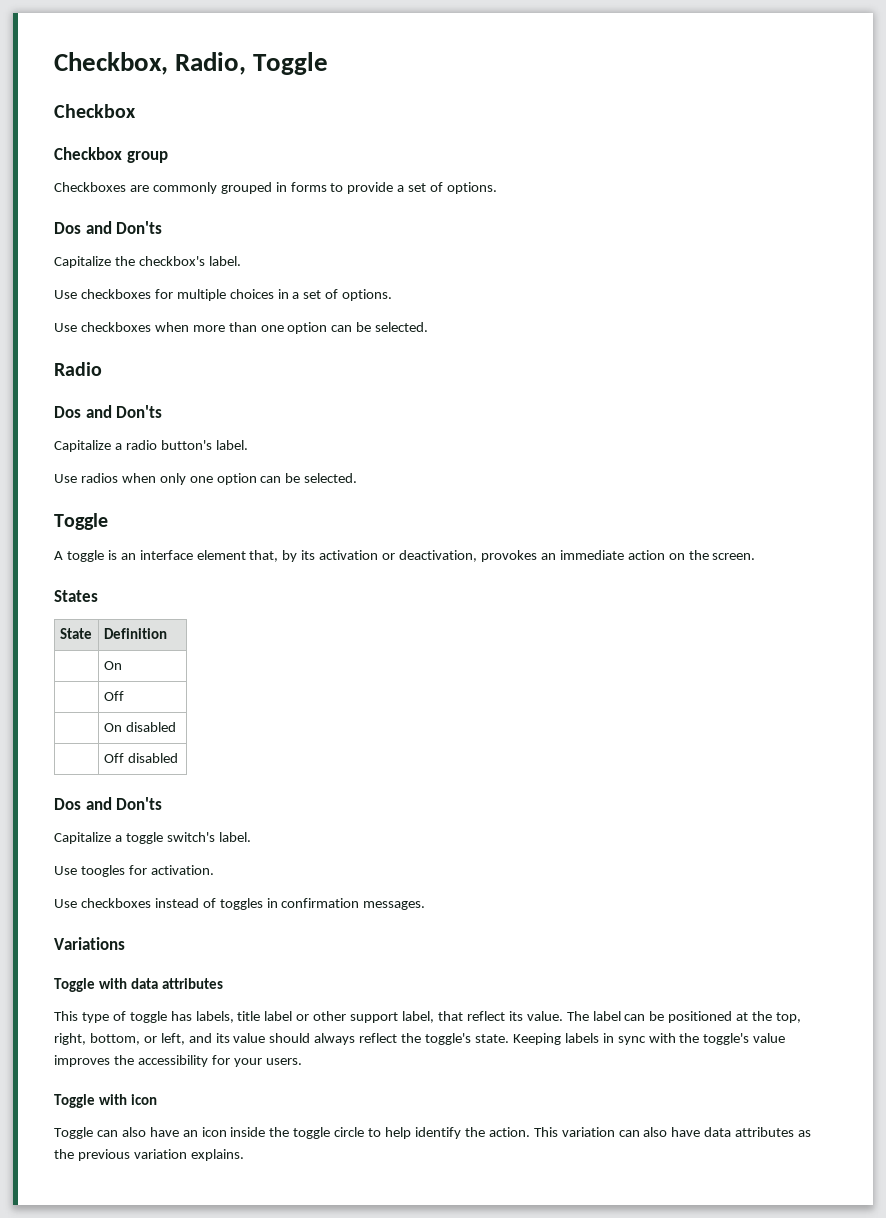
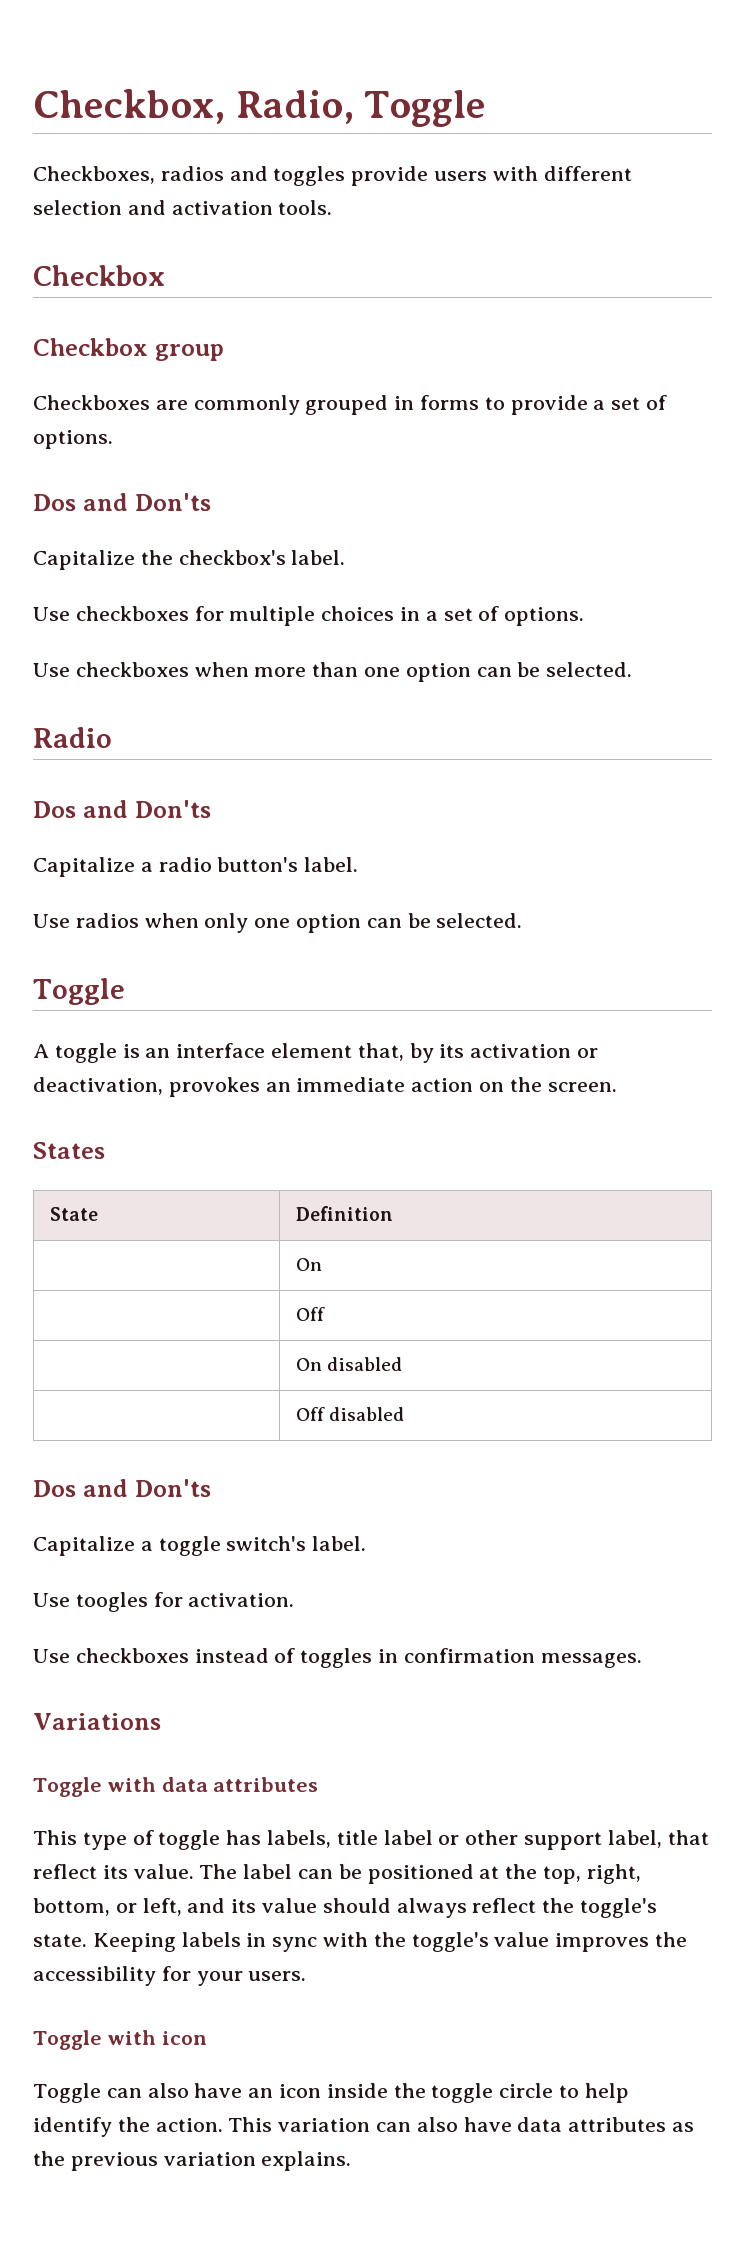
(329, 63) none -> [33,166,632,186] [33,200,333,215] // Checkboxes, radios and toggles provide users with different selection and activation tools.

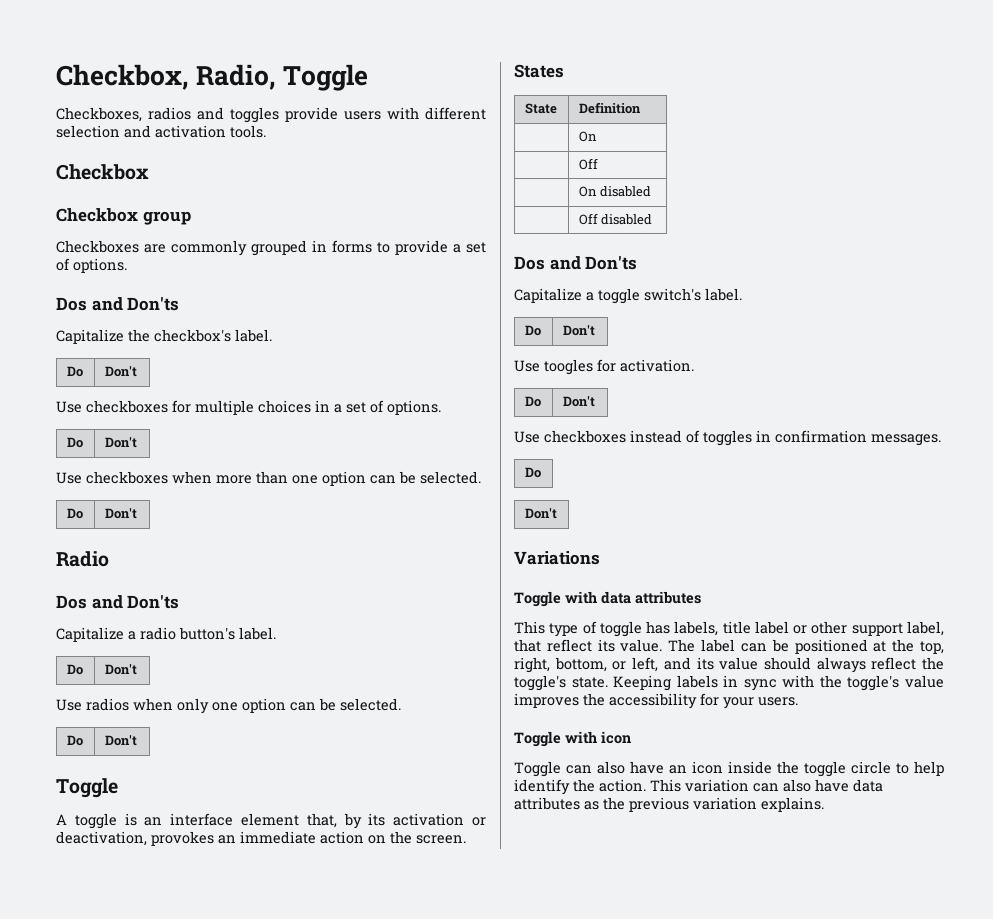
(346, 557) none -> [66,366,83,377] [104,366,137,377] // Do | Don't
(585, 616) none -> [66,437,83,448] [104,437,137,448] // Do | Don't
(633, 669) none -> [66,508,83,519] [104,508,137,519] // Do | Don't
(359, 864) none -> [66,664,83,675] [104,664,137,675] // Do | Don't
(523, 920) none -> [66,735,83,746] [104,735,137,746] // Do | Don't
(367, 1543) none -> [524,325,541,336] [562,325,595,336] // Do | Don't
(295, 1600) none -> [524,396,541,407] [562,396,595,407] // Do | Don't
(642, 1660) none -> [524,467,541,478] [524,508,557,519] // Do // Don't

